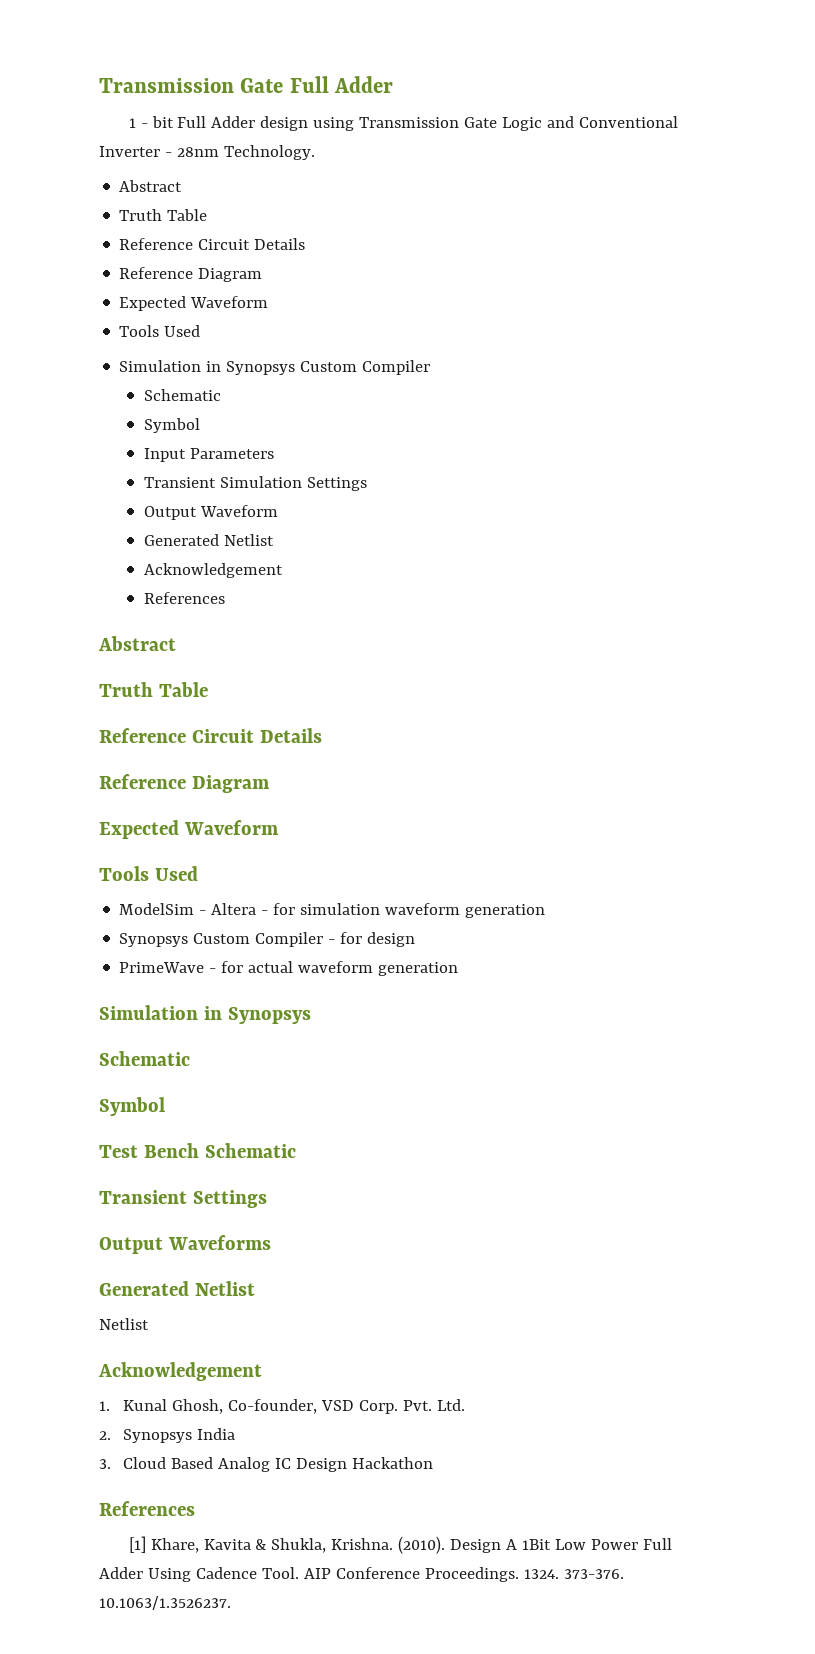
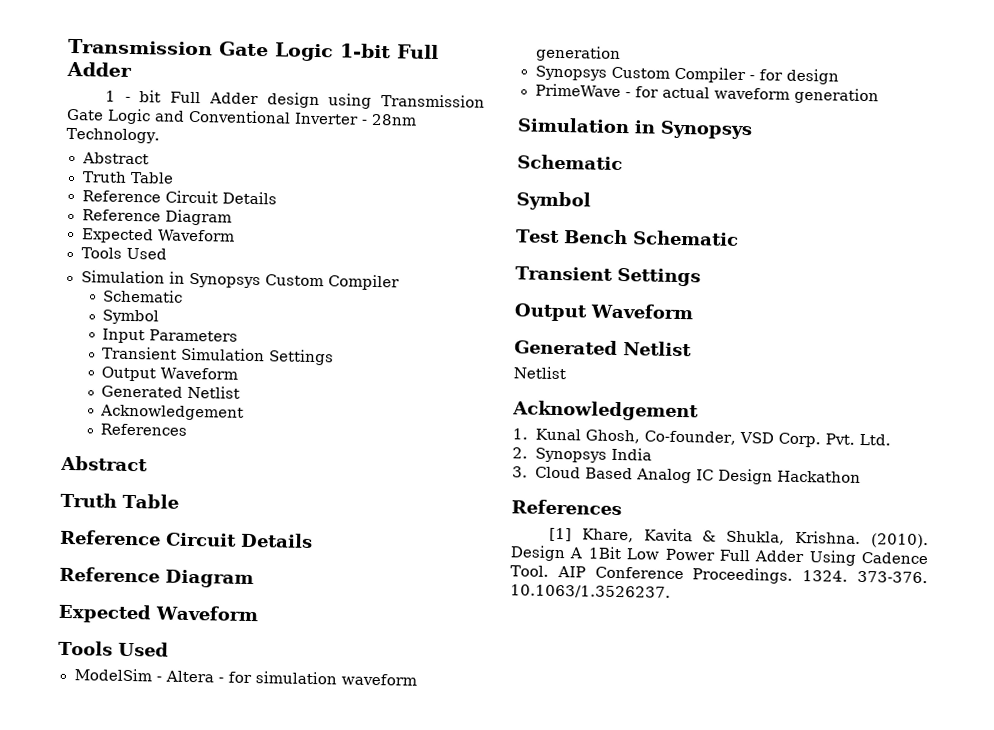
[99,78,284,93] Transmission Gate -> [68,38,391,62] Transmission Gate Logic 1-bit
[167,1235,271,1250] Waveforms -> [590,303,694,320] Waveform

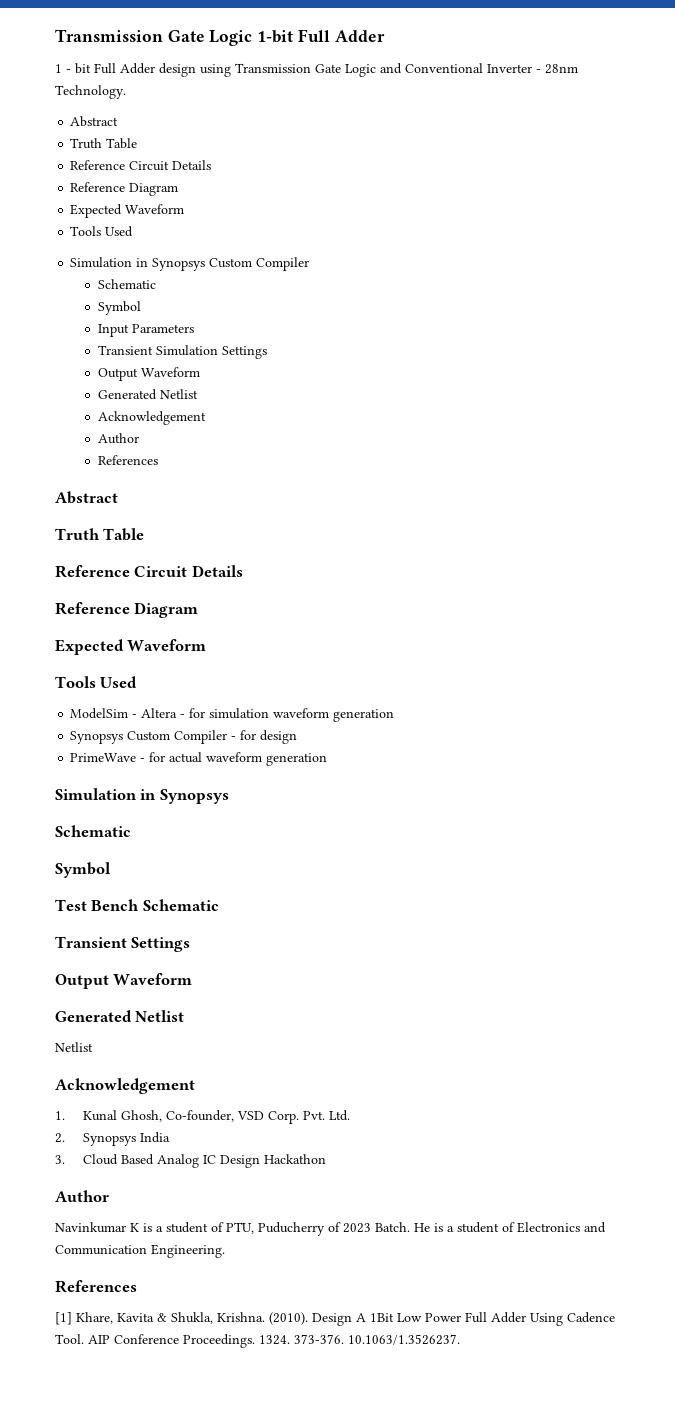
(245, 412) none -> [98,433,140,444] // Author
(861, 476) none -> [55,1190,109,1202] [55,1222,606,1236] [55,1244,225,1258] // Author // Navinkumar K is a student of PTU, Puducherry of 2023 Batch. He is a student of Electronics and Communication Engineering.

